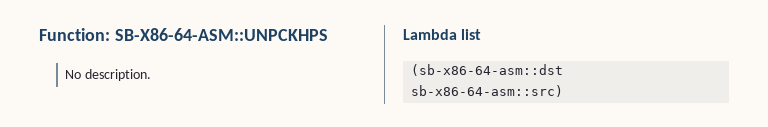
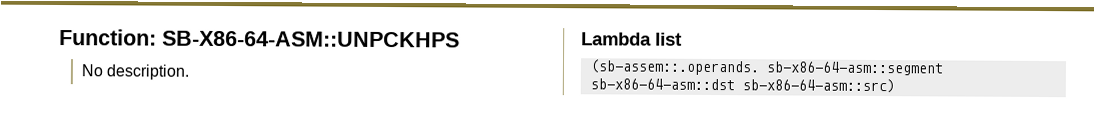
[411,64,564,76] (sb-x86-64-asm::dst -> [589,59,944,76] [589,78,735,91] (sb-assem::.operands. sb-x86-64-asm::segment sb-x86-64-asm::dst

